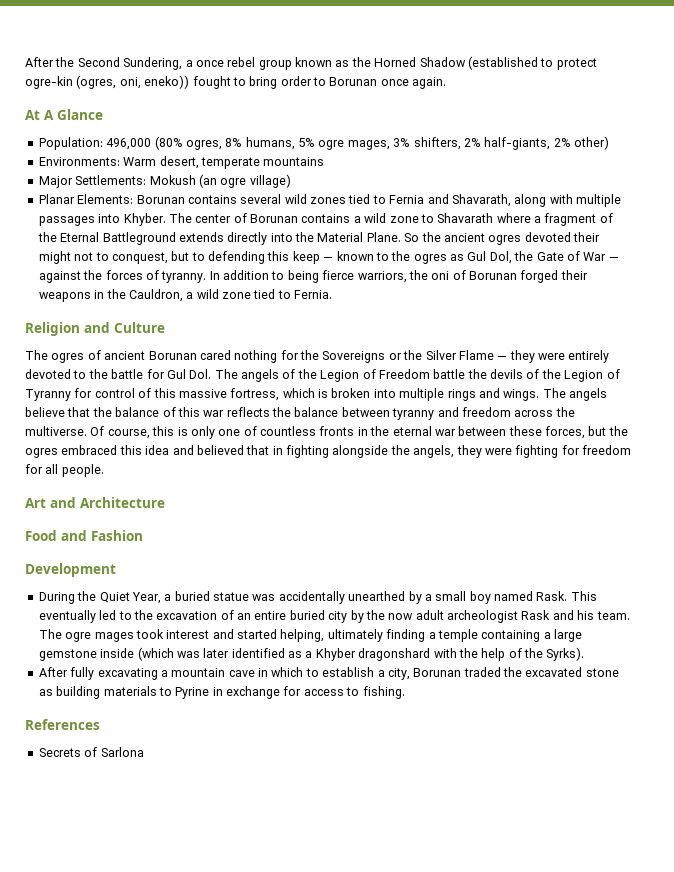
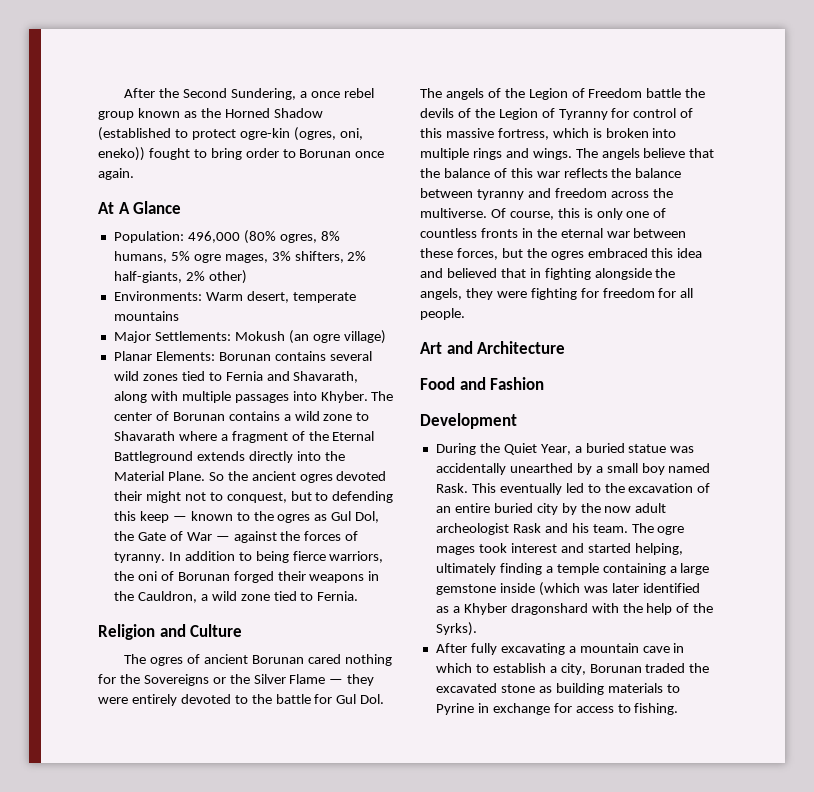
[25,719,100,730] [38,747,144,757] // References // Secrets of Sarlona -> (679, 709) none

